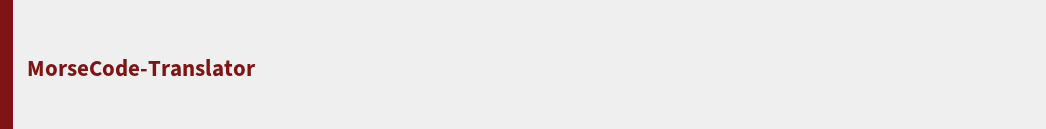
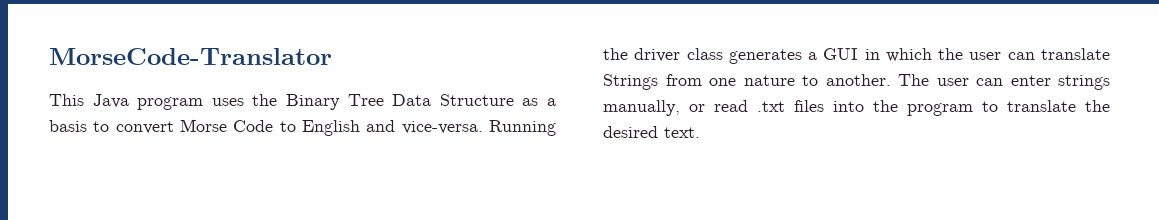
(256, 68) none -> [49,94,557,110] [49,119,556,136] [603,48,1110,64] [603,74,1110,90] [603,100,1110,116] [603,126,700,138] // This Java program uses the Binary Tree Data Structure as a basis to convert Morse Code to English and vice-versa. Running the driver class generates a GUI in which the user can translate Strings from one nature to another. The user can enter strings manually, or read .txt files into the program to translate the desired text.

